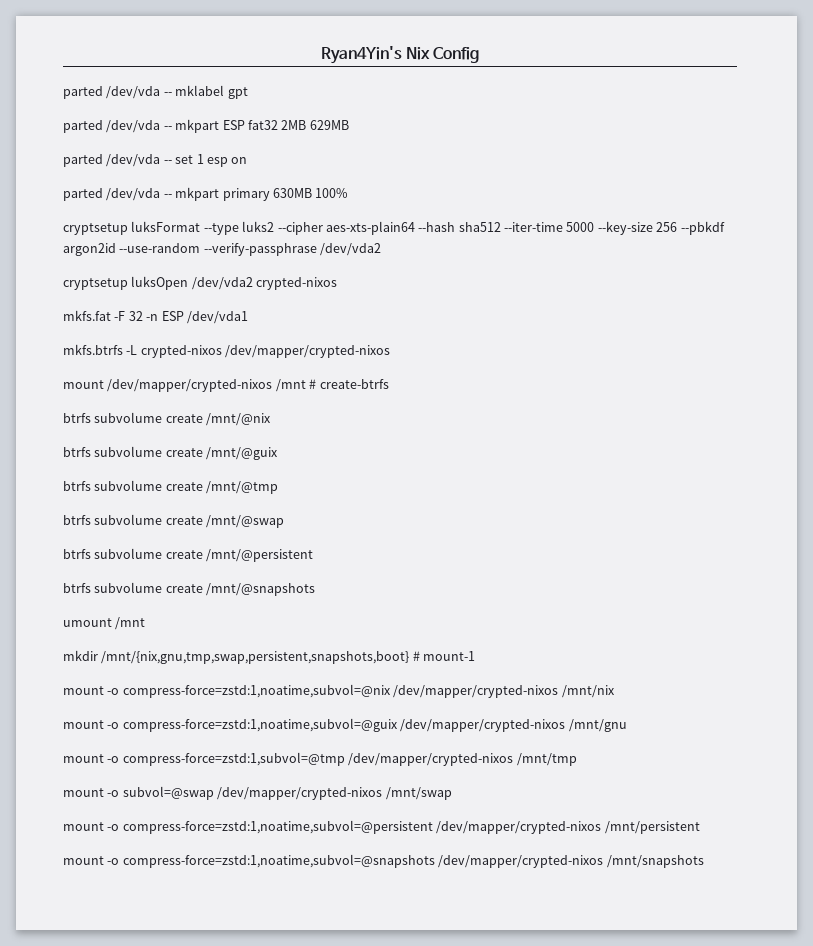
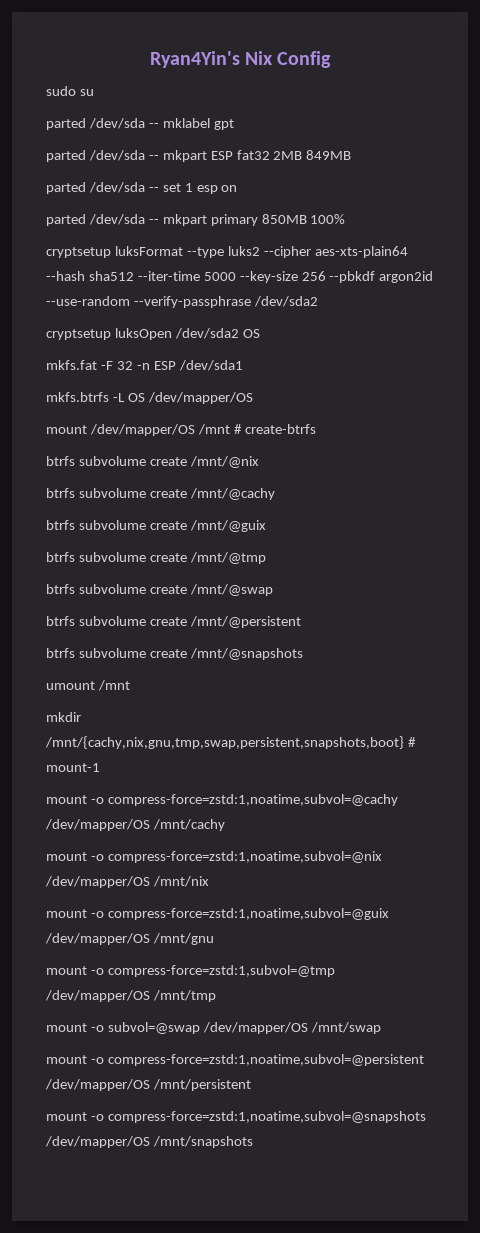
[63,86,161,99] // parted /dev/vda -> [46,86,94,96] [46,118,145,130] // sudo su // parted /dev/sda
[106,120,161,133] /dev/vda -> [88,150,145,161] /dev/sda
[309,120,349,130] [63,154,161,167] 629MB // parted /dev/vda -> [306,150,352,160] [46,182,145,194] 849MB // parted /dev/sda
[106,188,161,201] /dev/vda -> [88,214,145,225] /dev/sda
[272,188,312,198] 630MB -> [261,214,307,224] 850MB
[320,243,382,256] /dev/vda2 -> [253,296,318,307] /dev/sda2
[191,277,338,290] /dev/vda2 crypted-nixos -> [174,328,260,339] /dev/sda2 OS
[186,311,248,324] /dev/vda1 -> [178,360,243,371] /dev/sda1
[140,345,391,358] [63,379,273,392] crypted-nixos /dev/mapper/crypted-nixos // mount /dev/mapper/crypted-nixos -> [127,392,253,404] [46,424,195,436] OS /dev/mapper/OS // mount /dev/mapper/OS
(272, 419) none -> [46,488,275,500] // btrfs subvolume create /mnt/@cachy
[101,651,410,664] /mnt/{nix,gnu,tmp,swap,persistent,snapshots,boot} -> [45,736,404,749] /mnt/{cachy,nix,gnu,tmp,swap,persistent,snapshots,boot}
(476, 656) none -> [46,794,398,806] [45,819,225,831] // mount -o compress-force=zstd:1,noatime,subvol=@cachy /dev/mapper/OS /mnt/cachy
[393,685,559,698] /dev/mapper/crypted-nixos -> [45,876,150,888] /dev/mapper/OS
[400,719,566,732] /dev/mapper/crypted-nixos -> [45,933,150,945] /dev/mapper/OS
[348,753,514,766] /dev/mapper/crypted-nixos -> [45,990,150,1002] /dev/mapper/OS
[217,787,383,800] /dev/mapper/crypted-nixos -> [202,1022,308,1034] /dev/mapper/OS
[436,821,602,834] /dev/mapper/crypted-nixos -> [45,1079,150,1091] /dev/mapper/OS
[438,855,604,868] /dev/mapper/crypted-nixos -> [45,1136,150,1148] /dev/mapper/OS

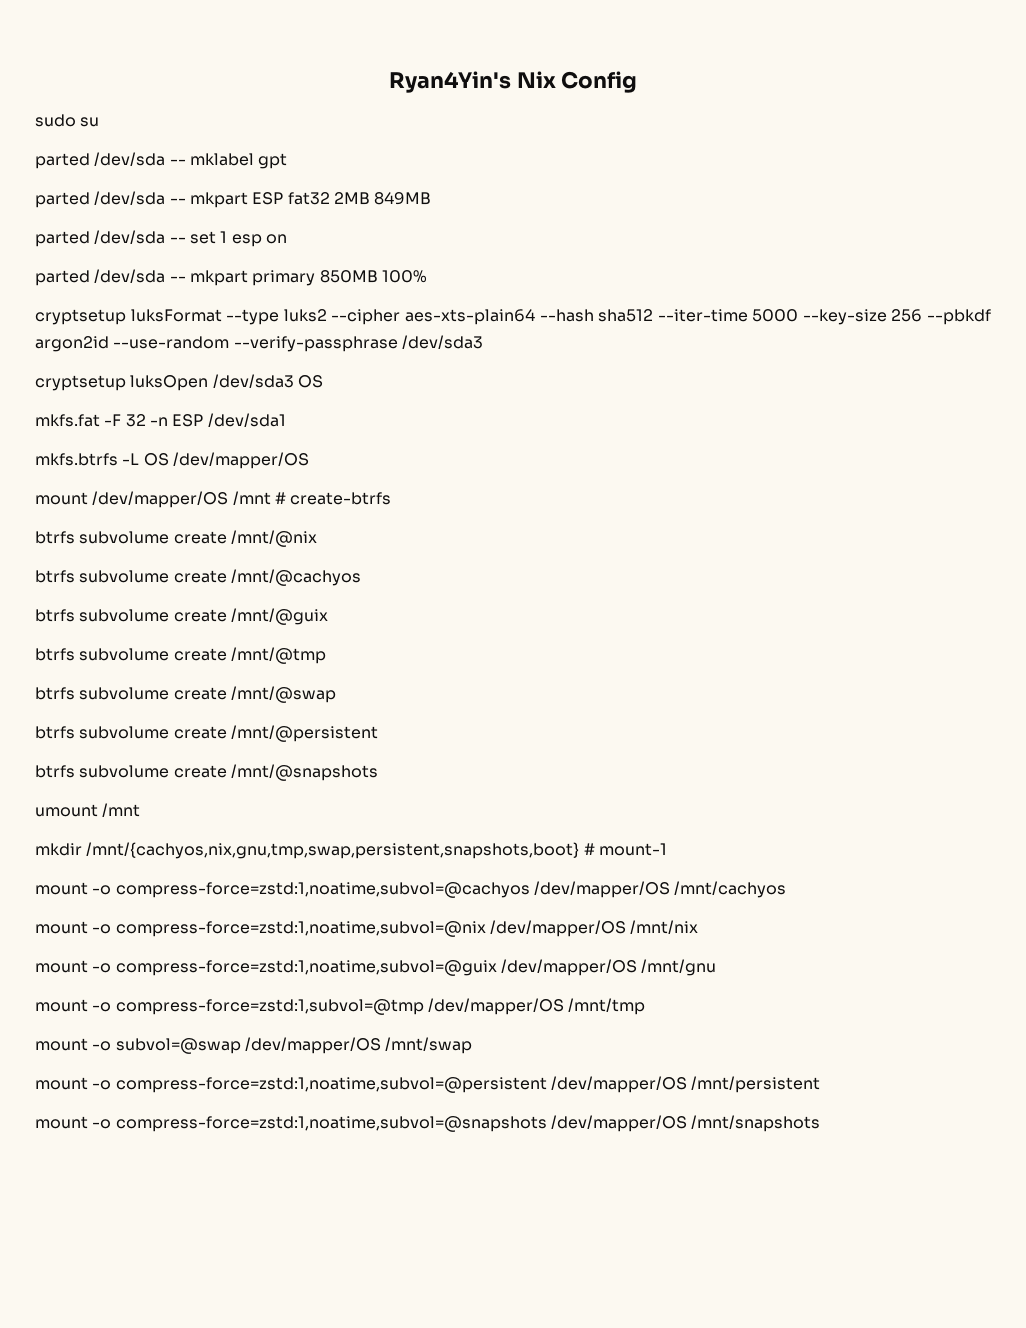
[253,296,318,307] /dev/sda2 -> [401,335,483,349] /dev/sda3
[174,328,239,339] /dev/sda2 -> [212,374,294,388] /dev/sda3
[189,488,275,500] /mnt/@cachy -> [230,569,361,586] /mnt/@cachyos
[45,736,404,749] /mnt/{cachy,nix,gnu,tmp,swap,persistent,snapshots,boot} -> [86,842,580,859] /mnt/{cachyos,nix,gnu,tmp,swap,persistent,snapshots,boot}
[107,794,398,806] [45,819,225,831] compress-force=zstd:1,noatime,subvol=@cachy /dev/mapper/OS /mnt/cachy -> [115,881,787,898] compress-force=zstd:1,noatime,subvol=@cachyos /dev/mapper/OS /mnt/cachyos

